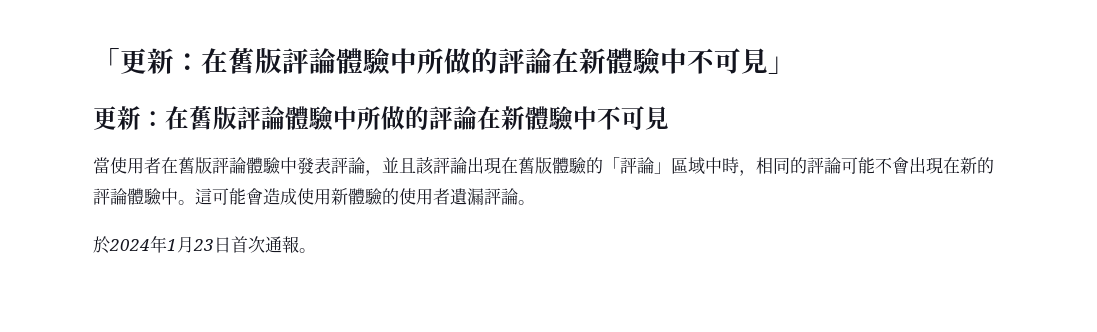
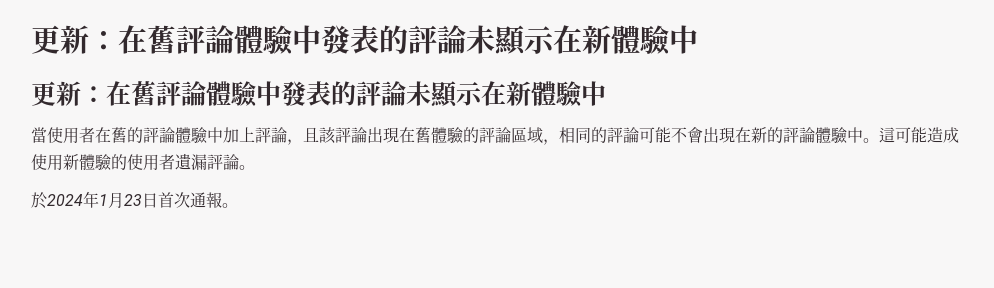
[93,48,795,75] [93,106,669,131] 「更新：在舊版評論體驗中所做的評論在新體驗中不可見」 // 更新：在舊版評論體驗中所做的評論在新體驗中不可見 -> [31,25,698,56] [31,81,606,108] 更新：在舊評論體驗中發表的評論未顯示在新體驗中 // 更新：在舊評論體驗中發表的評論未顯示在新體驗中
[195,157,399,176] 版評論體驗中發表評論，並 -> [127,127,303,145] 的評論體驗中加上評論，
[535,157,739,175] 版體驗的「評論」區域中時 -> [431,127,543,144] 體驗的評論區域
[246,188,263,205] 會 -> (927, 135) none

